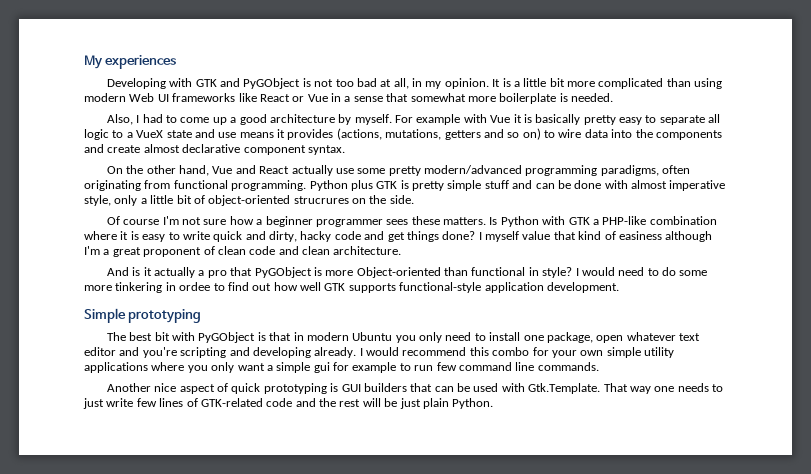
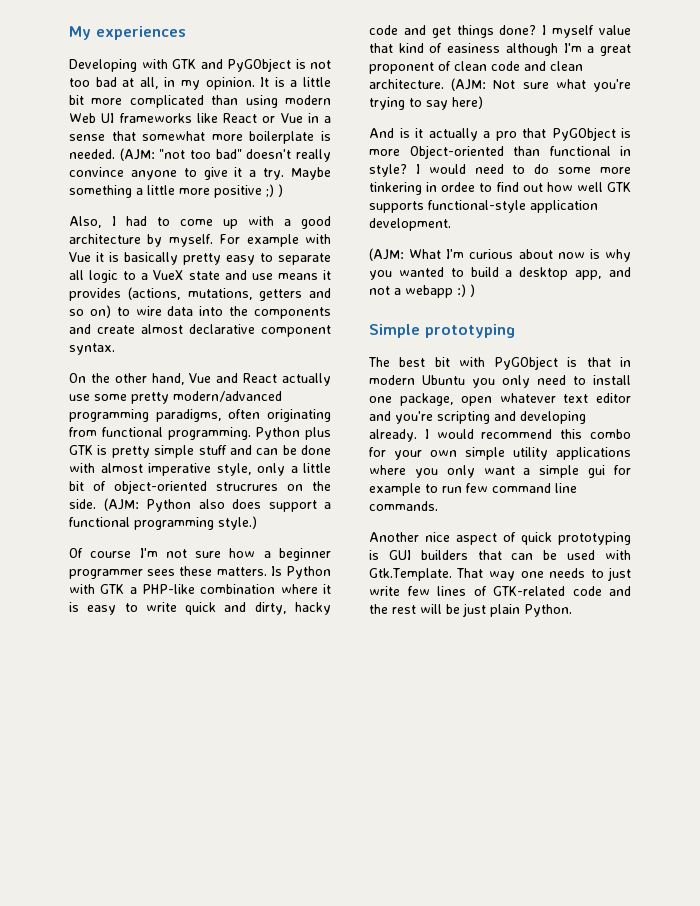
(613, 97) none -> [119,148,331,162] [69,167,331,180] [69,184,283,198] (AJM: "not too bad" doesn't really convince anyone to give it a try. Maybe something a little more positive ;) )
(227, 121) none -> [248,216,274,226] with
(414, 199) none -> [103,498,331,512] [69,516,257,530] (AJM: Python also does support a functional programming style.)
(402, 250) none -> [451,78,631,92] [369,96,483,110] (AJM: Not sure what you're trying to say here)
(619, 287) none -> [369,248,631,262] [369,267,631,280] [369,284,475,298] // (AJM: What I'm curious about now is why you wanted to build a desktop app, and not a webapp :) )

